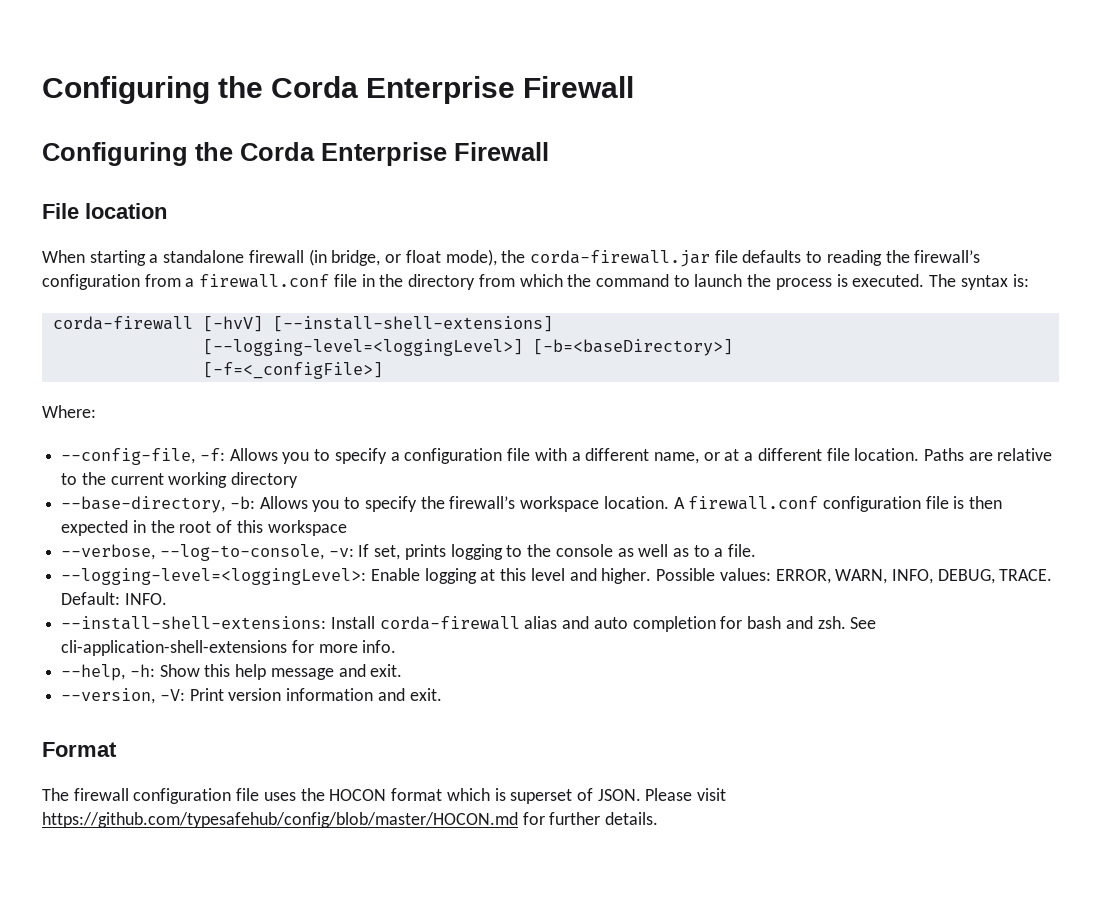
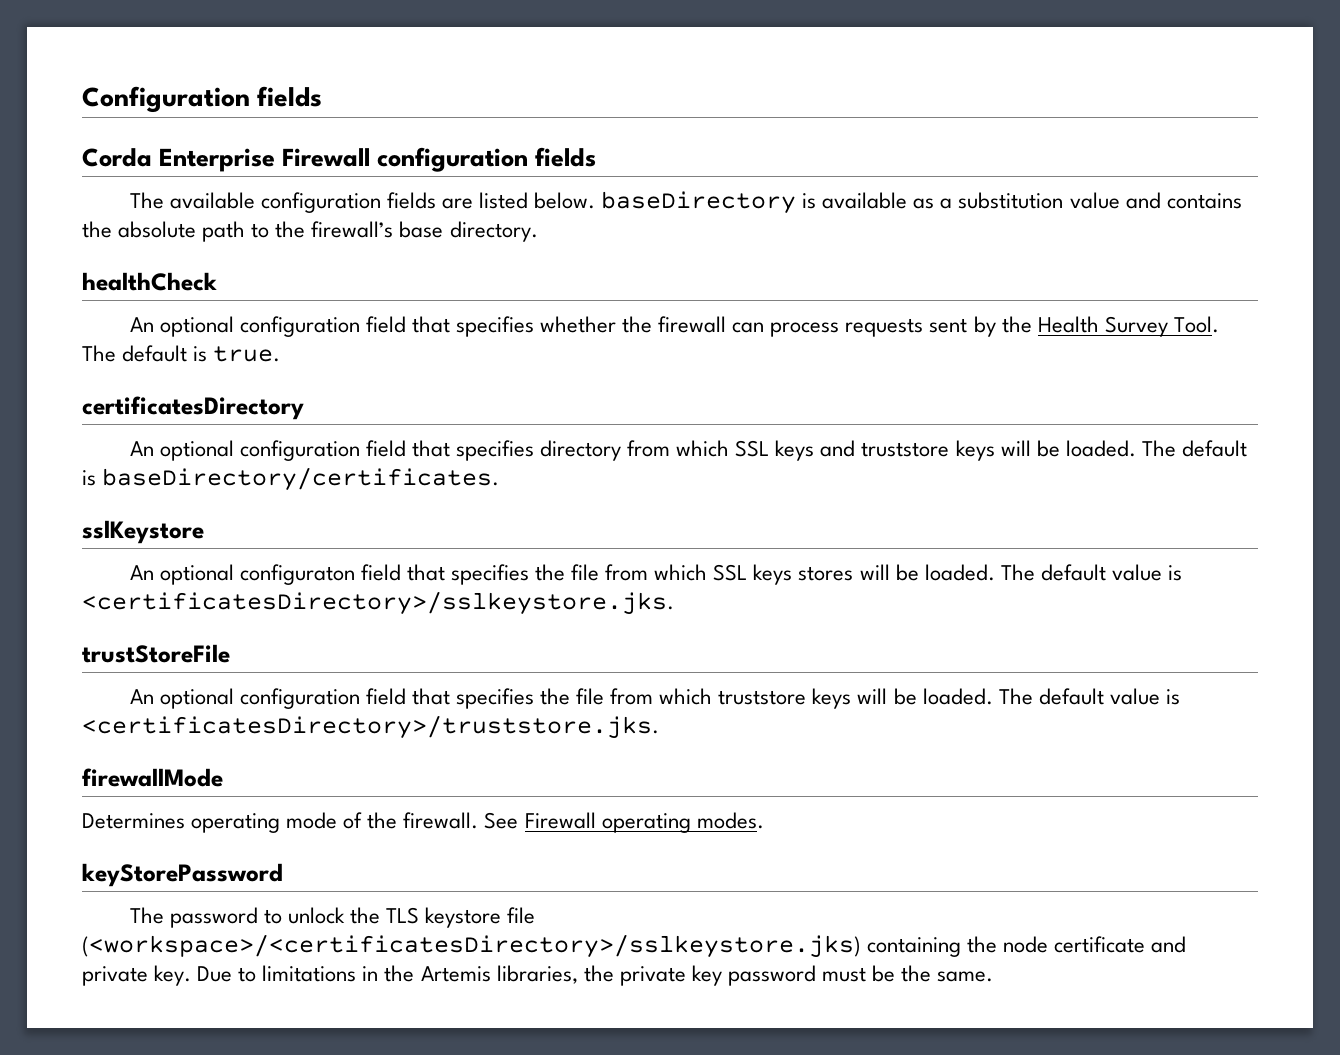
[42,76,635,104] [42,142,549,166] [42,203,167,219] [42,249,981,267] [42,274,1029,290] [52,316,553,332] [202,339,733,356] [202,362,383,379] [42,405,96,418] [61,448,1053,465] [61,472,299,488] [61,496,1003,513] [61,520,347,536] [61,544,757,561] [61,568,1053,585] [61,592,167,605] [61,616,877,632] [61,640,397,656] [61,664,403,681] [61,688,442,704] [42,742,117,757] [42,788,727,804] [42,812,659,828] Configuring the Corda Enterprise Firewall // Configuring the Corda Enterprise Firewall // File location // When starting a standalone firewall (in bridge, or float mode), the corda-firewall.jar file defaults to reading the firewall’s configuration from a firewall.conf file in the directory from which the command to launch the process is executed. The syntax is: // corda-firewall [-hvV] [--install-shell-extensions] // [--logging-level=<loggingLevel>] [-b=<baseDirectory>] // [-f=<_configFile>] // Where: // --config-file, -f: Allows you to specify a configuration file with a different name, or at a different file location. Paths are relative to the current working directory // --base-directory, -b: Allows you to specify the firewall’s workspace location. A firewall.conf configuration file is then expected in the root of this workspace // --verbose, --log-to-console, -v: If set, prints logging to the console as well as to a file. // --logging-level=<loggingLevel>: Enable logging at this level and higher. Possible values: ERROR, WARN, INFO, DEBUG, TRACE. Default: INFO. // --install-shell-extensions: Install corda-firewall alias and auto completion for bash and zsh. See cli-application-shell-extensions for more info. // --help, -h: Show this help message and exit. // --version, -V: Print version information and exit. // Format // The firewall configuration file uses the HOCON format which is superset of JSON. Please visit https://github.com/typesafehub/config/blob/master/HOCON.md for further details. -> [82,86,323,113] [82,147,597,172] [129,191,1242,214] [82,221,538,242] [82,272,217,291] [129,316,1219,337] [82,345,281,362] [82,396,304,420] [129,440,1247,461] [82,467,500,491] [82,520,204,544] [129,564,1182,585] [82,591,674,615] [82,644,230,663] [129,688,1180,709] [82,715,659,739] [82,768,223,787] [82,812,764,833] [82,863,283,887] [129,907,536,928] [82,934,1187,958] [82,965,994,986] Configuration fields // Corda Enterprise Firewall configuration fields // The available configuration fields are listed below. baseDirectory is available as a substitution value and contains the absolute path to the firewall’s base directory. // healthCheck // An optional configuration field that specifies whether the firewall can process requests sent by the Health Survey Tool. The default is true. // certificatesDirectory // An optional configuration field that specifies directory from which SSL keys and truststore keys will be loaded. The default is baseDirectory/certificates. // sslKeystore // An optional configuraton field that specifies the file from which SSL keys stores will be loaded. The default value is <certificatesDirectory>/sslkeystore.jks. // trustStoreFile // An optional configuration field that specifies the file from which truststore keys will be loaded. The default value is <certificatesDirectory>/truststore.jks. // firewallMode // Determines operating mode of the firewall. See Firewall operating modes. // keyStorePassword // The password to unlock the TLS keystore file (<workspace>/<certificatesDirectory>/sslkeystore.jks) containing the node certificate and private key. Due to limitations in the Artemis libraries, the private key password must be the same.

